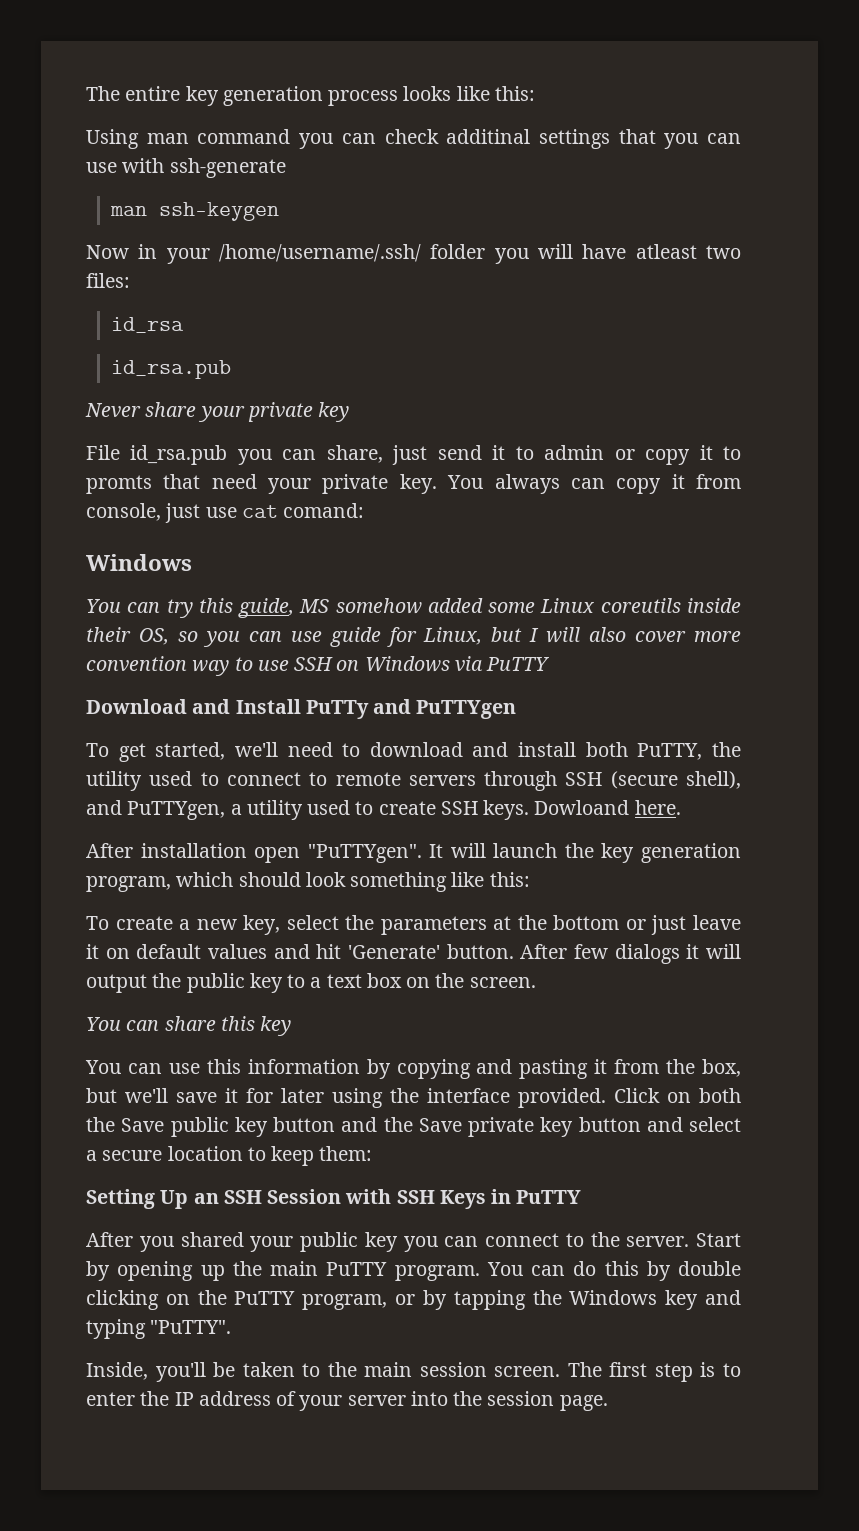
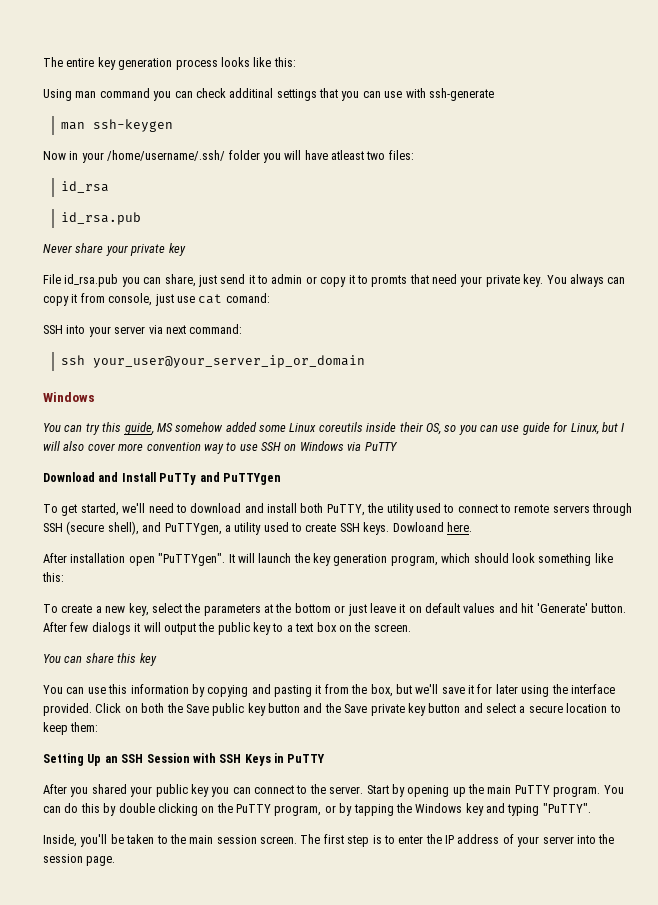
(365, 510) none -> [43,324,243,337] [60,355,365,368] // SSH into your server via next command: // ssh your_user@your_server_ip_or_domain

